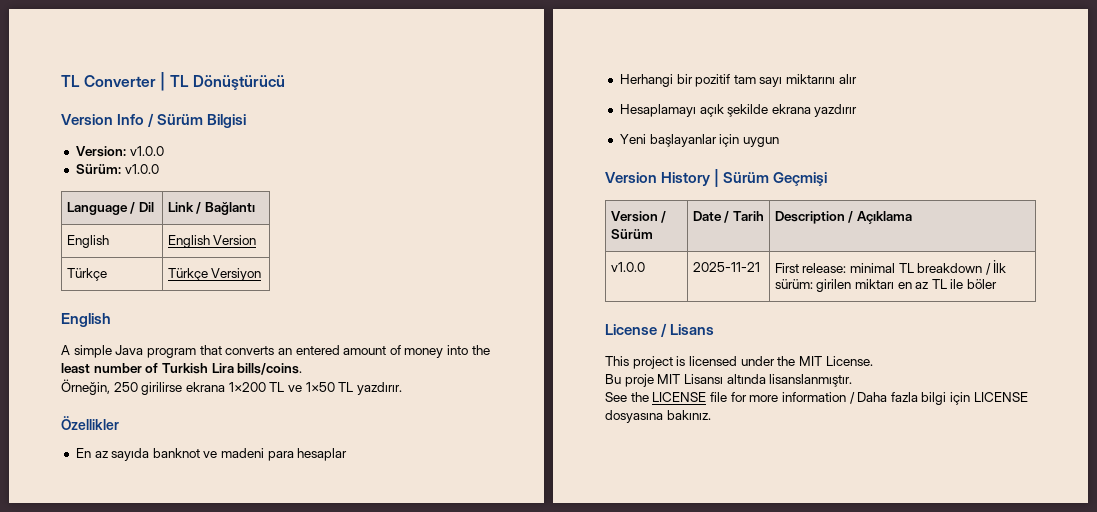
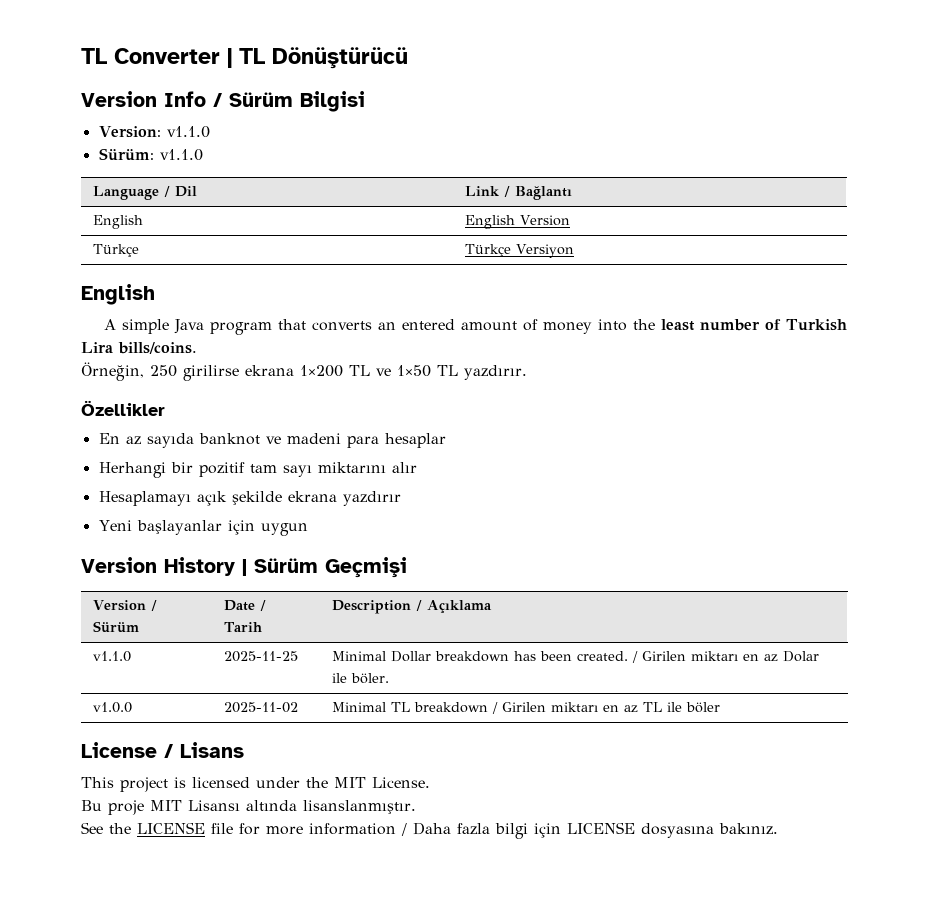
[129,146,164,156] v1.0.0 -> [166,126,210,138] v1.1.0
[124,164,159,174] v1.0.0 -> [159,149,203,161] v1.1.0
[610,262,645,272] [692,262,760,272] [774,260,1007,275] [774,279,852,292] v1.0.0 | 2025-11-21 | First release: minimal TL breakdown / İlk sürüm: girilen -> [93,651,132,662] [224,651,299,662] [332,651,820,663] [332,673,390,684] [93,702,133,713] [224,702,299,713] [332,702,547,714] v1.1.0 | 2025-11-25 | Minimal Dollar breakdown has been created. / Girilen miktarı en az Dolar ile böler. // v1.0.0 | 2025-11-02 | Minimal TL breakdown / Girilen

